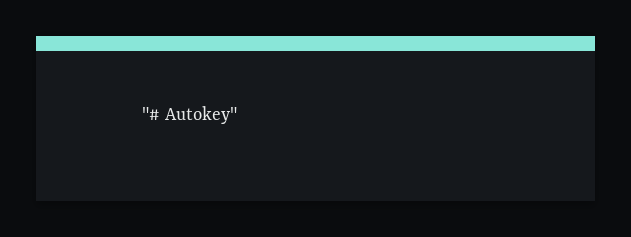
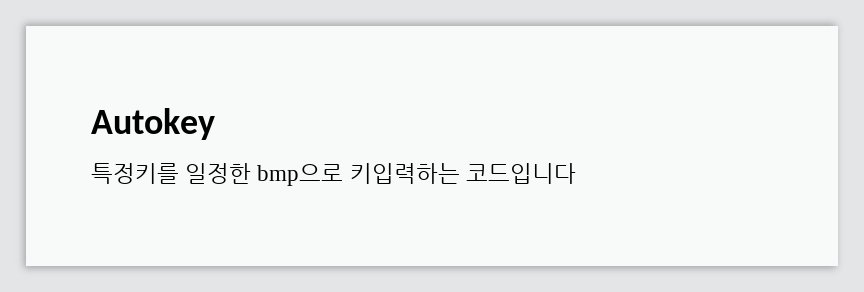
[142,106,238,124] "# Autokey" -> [91,108,215,140] [91,163,576,186] Autokey // 특정키를 일정한 bmp으로 키입력하는 코드입니다

